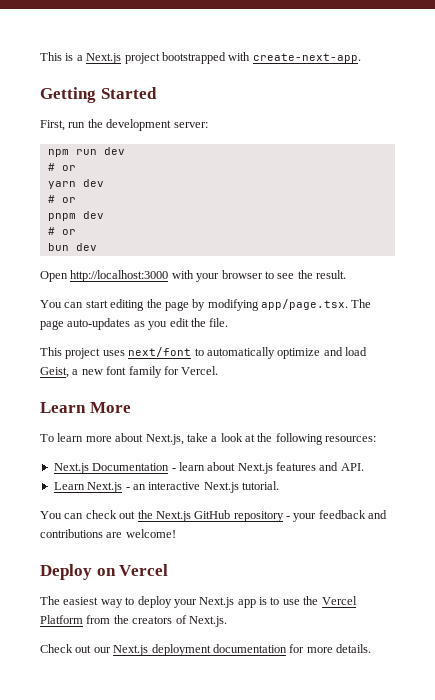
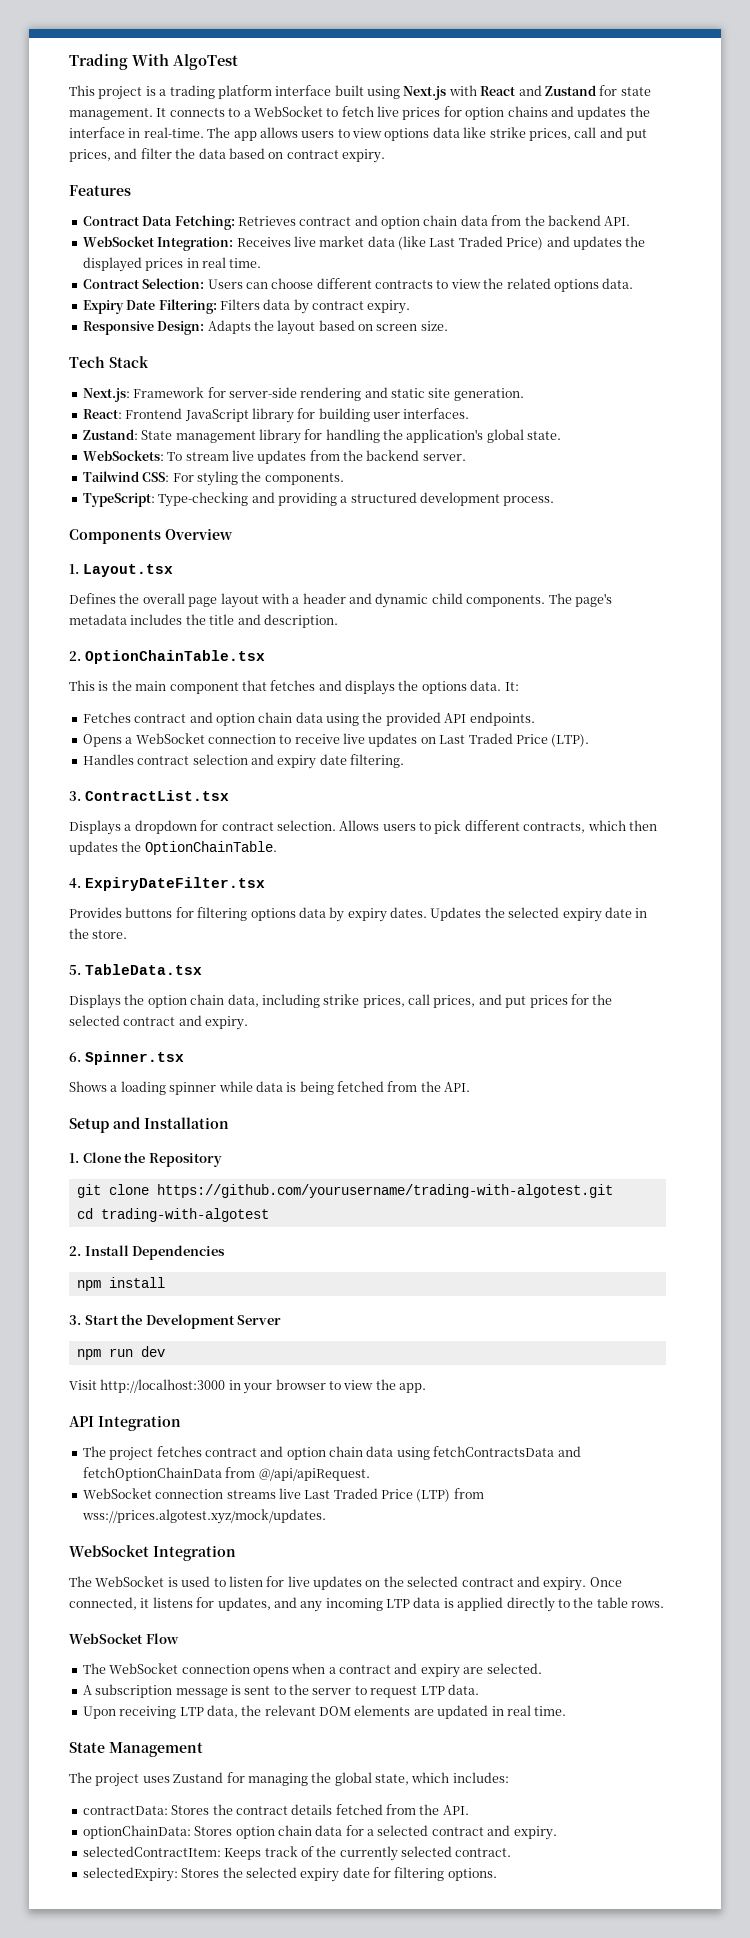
[40,52,361,64] [40,87,157,103] [40,119,208,131] [47,147,125,157] [47,163,76,171] [47,179,104,189] [47,195,76,203] [47,211,104,221] [47,227,76,235] [47,243,97,251] [40,270,346,282] [40,299,372,311] [40,318,229,330] [40,347,367,359] [40,366,219,378] [40,402,131,413] [40,433,377,445] [53,462,364,474] [53,481,279,493] [40,510,388,522] [40,529,176,538] [40,564,169,580] [40,596,357,608] [40,615,227,627] [40,644,371,656] This is a Next.js project bootstrapped with create-next-app. // Getting Started // First, run the development server: // npm run dev // # or // yarn dev // # or // pnpm dev // # or // bun dev // Open http://localhost:3000 with your browser to see the result. // You can start editing the page by modifying app/page.tsx. The page auto-updates as you edit the file. // This project uses next/font to automatically optimize and load Geist, a new font family for Vercel. // Learn More // To learn more about Next.js, take a look at the following resources: // Next.js Documentation - learn about Next.js features and API. // Learn Next.js - an interactive Next.js tutorial. // You can check out the Next.js GitHub repository - your feedback and contributions are welcome! // Deploy on Vercel // The easiest way to deploy your Next.js app is to use the Vercel Platform from the creators of Next.js. // Check out our Next.js deployment documentation for more details. -> [69,54,238,70] [69,85,651,100] [69,106,650,120] [69,127,647,141] [69,148,385,163] [69,185,131,196] [82,215,631,230] [82,236,646,251] [82,257,262,272] [82,278,634,292] [82,299,411,314] [82,320,448,335] [69,356,149,368] [82,387,524,402] [82,408,470,423] [82,429,562,444] [82,450,466,464] [82,471,344,486] [82,492,555,507] [69,528,233,544] [69,564,173,577] [69,593,612,608] [69,614,338,628] [69,650,265,664] [69,680,519,695] [82,712,535,726] [82,733,590,747] [82,754,404,769] [69,790,229,801] [69,820,657,835] [69,841,277,855] [69,877,265,891] [69,907,648,922] [69,928,128,939] [69,964,202,975] [69,994,613,1009] [69,1015,249,1030] [69,1051,184,1065] [69,1081,471,1095] [69,1117,229,1133] [69,1152,222,1167] [76,1184,613,1198] [76,1208,269,1222] [69,1245,226,1260] [76,1277,165,1291] [69,1314,282,1329] [76,1346,165,1360] [69,1379,426,1394] [69,1415,181,1431] [82,1446,581,1461] [82,1467,370,1481] [82,1488,484,1502] [81,1509,326,1524] [69,1545,236,1561] [69,1576,622,1591] [69,1597,664,1612] [69,1633,179,1644] [82,1663,542,1678] [82,1684,479,1698] [82,1705,567,1719] [69,1742,203,1757] [69,1772,509,1787] [82,1804,469,1815] [82,1825,557,1840] [82,1846,512,1861] [82,1867,497,1882] Trading With AlgoTest // This project is a trading platform interface built using Next.js with React and Zustand for state management. It connects to a WebSocket to fetch live prices for option chains and updates the interface in real-time. The app allows users to view options data like strike prices, call and put prices, and filter the data based on contract expiry. // Features // Contract Data Fetching: Retrieves contract and option chain data from the backend API. // WebSocket Integration: Receives live market data (like Last Traded Price) and updates the displayed prices in real time. // Contract Selection: Users can choose different contracts to view the related options data. // Expiry Date Filtering: Filters data by contract expiry. // Responsive Design: Adapts the layout based on screen size. // Tech Stack // Next.js: Framework for server-side rendering and static site generation. // React: Frontend JavaScript library for building user interfaces. // Zustand: State management library for handling the application's global state. // WebSockets: To stream live updates from the backend server. // Tailwind CSS: For styling the components. // TypeScript: Type-checking and providing a structured development process. // Components Overview // 1. Layout.tsx // Defines the overall page layout with a header and dynamic child components. The page's metadata includes the title and description. // 2. OptionChainTable.tsx // This is the main component that fetches and displays the options data. It: // Fetches contract and option chain data using the provided API endpoints. // Opens a WebSocket connection to receive live updates on Last Traded Price (LTP). // Handles contract selection and expiry date filtering. // 3. ContractList.tsx // Displays a dropdown for contract selection. Allows users to pick different contracts, which then updates the OptionChainTable. // 4. ExpiryDateFilter.tsx // Provides buttons for filtering options data by expiry dates. Updates the selected expiry date in the store. // 5. TableData.tsx // Displays the option chain data, including strike prices, call prices, and put prices for the selected contract and expiry. // 6. Spinner.tsx // Shows a loading spinner while data is being fetched from the API. // Setup and Installation // 1. Clone the Repository // git clone https://github.com/yourusername/trading-with-algotest.git // cd trading-with-algotest // 2. Install Dependencies // npm install // 3. Start the Development Server // npm run dev // Visit http://localhost:3000 in your browser to view the app. // API Integration // The project fetches contract and option chain data using fetchContractsData and fetchOptionChainData from @/api/apiRequest. // WebSocket connection streams live Last Traded Price (LTP) from wss://prices.algotest.xyz/mock/updates. // WebSocket Integration // The WebSocket is used to listen for live updates on the selected contract and expiry. Once connected, it listens for updates, and any incoming LTP data is applied directly to the table rows. // WebSocket Flow // The WebSocket connection opens when a contract and expiry are selected. // A subscription message is sent to the server to request LTP data. // Upon receiving LTP data, the relevant DOM elements are updated in real time. // State Management // The project uses Zustand for managing the global state, which includes: // contractData: Stores the contract details fetched from the API. // optionChainData: Stores option chain data for a selected contract and expiry. // selectedContractItem: Keeps track of the currently selected contract. // selectedExpiry: Stores the selected expiry date for filtering options.

